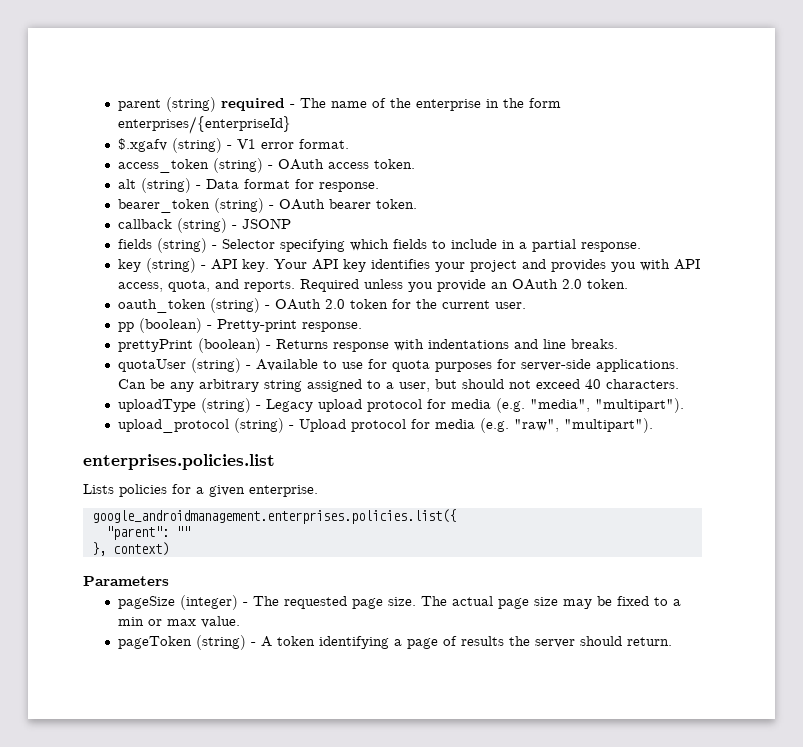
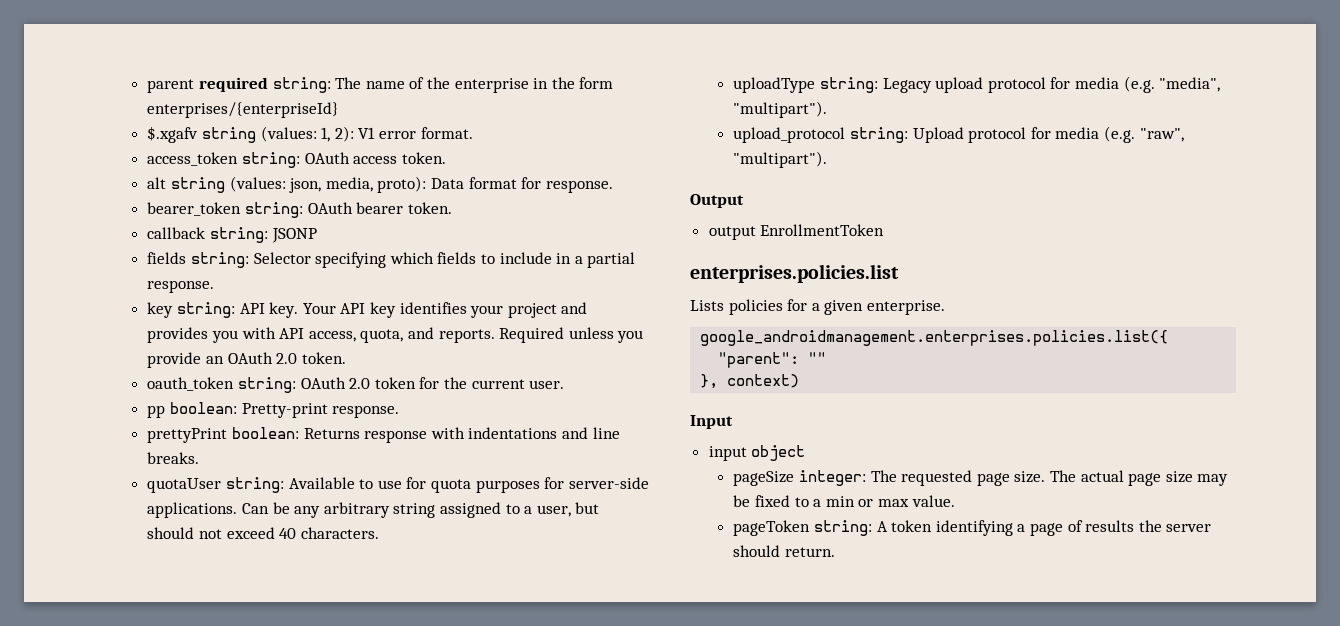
[166,97,296,112] (string) required - -> [198,77,331,93] required string:
[172,138,233,153] (string) - -> [201,126,354,143] string (values: 1, 2):
[213,158,274,173] (string) - -> [241,152,300,168] string:
[141,178,202,193] (string) - -> [170,176,427,193] string (values: json, media, proto):
[214,198,275,213] (string) - -> [244,202,303,218] string:
[177,218,238,233] (string) - -> [209,227,268,243] string:
[157,238,218,253] (string) - -> [190,252,249,268] string:
[146,258,207,273] (string) - -> [176,302,235,318] string:
[210,298,271,313] (string) - -> [237,377,296,393] string:
[139,318,213,333] (boolean) - -> [169,402,237,414] boolean:
[198,338,272,353] (boolean) - -> [231,427,299,439] boolean:
[191,358,252,373] (string) - -> [225,477,284,493] string:
[201,398,262,413] (string) - -> [819,77,878,93] string:
[234,418,295,433] (string) - -> [849,127,908,143] string:
(654, 425) none -> [690,194,744,208] [708,224,885,240] // Output // output EnrollmentToken
[83,576,169,586] Parameters -> [690,415,733,429] [708,445,806,461] Input // input object
[180,595,249,610] (integer) - -> [798,470,866,486] integer:
[196,635,257,650] (string) - -> [813,520,872,536] string:

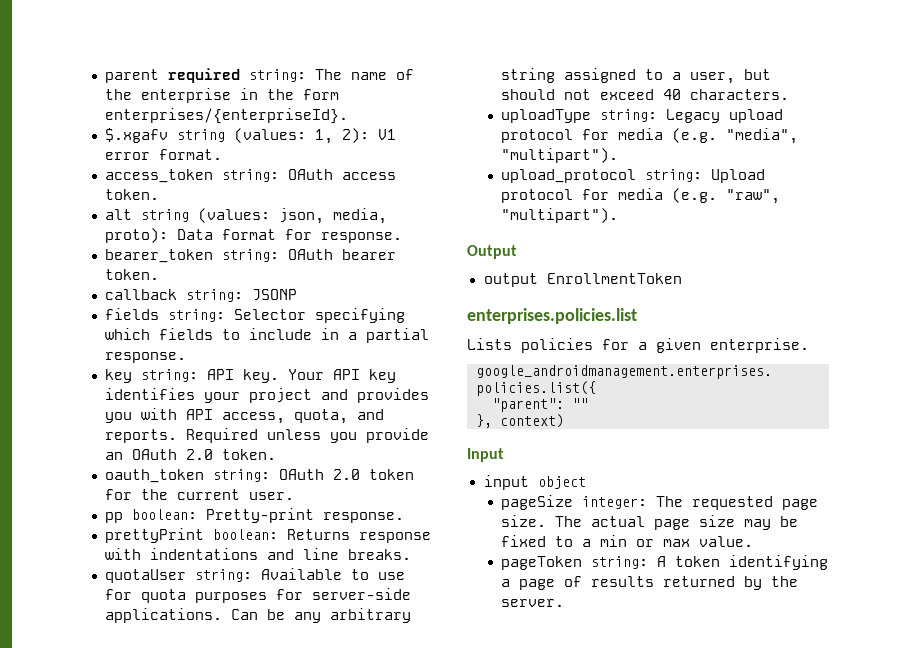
[147,102,340,118] enterprises/{enterpriseId} -> [105,108,349,124] enterprises/{enterpriseId}.
[1138,520,1212,532] [733,545,835,557] the server should return. -> [663,576,799,590] [501,599,565,607] returned by the server.

